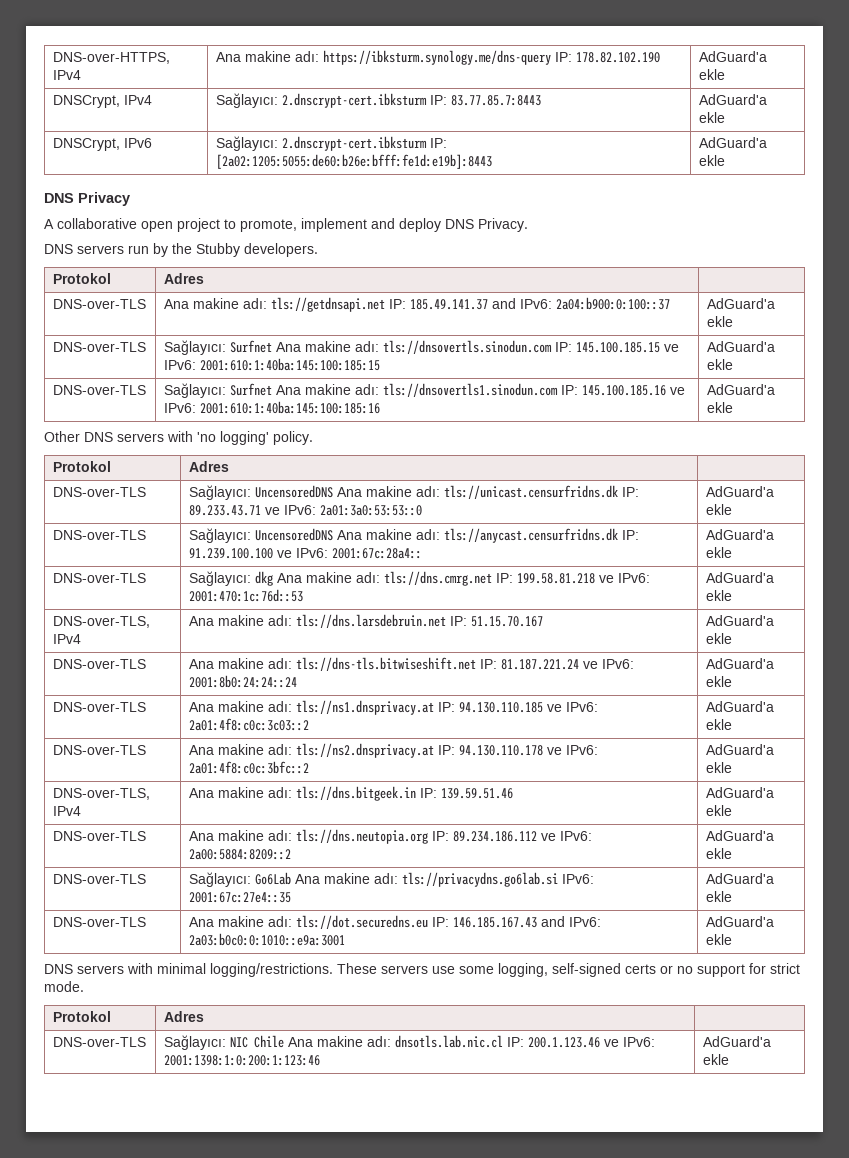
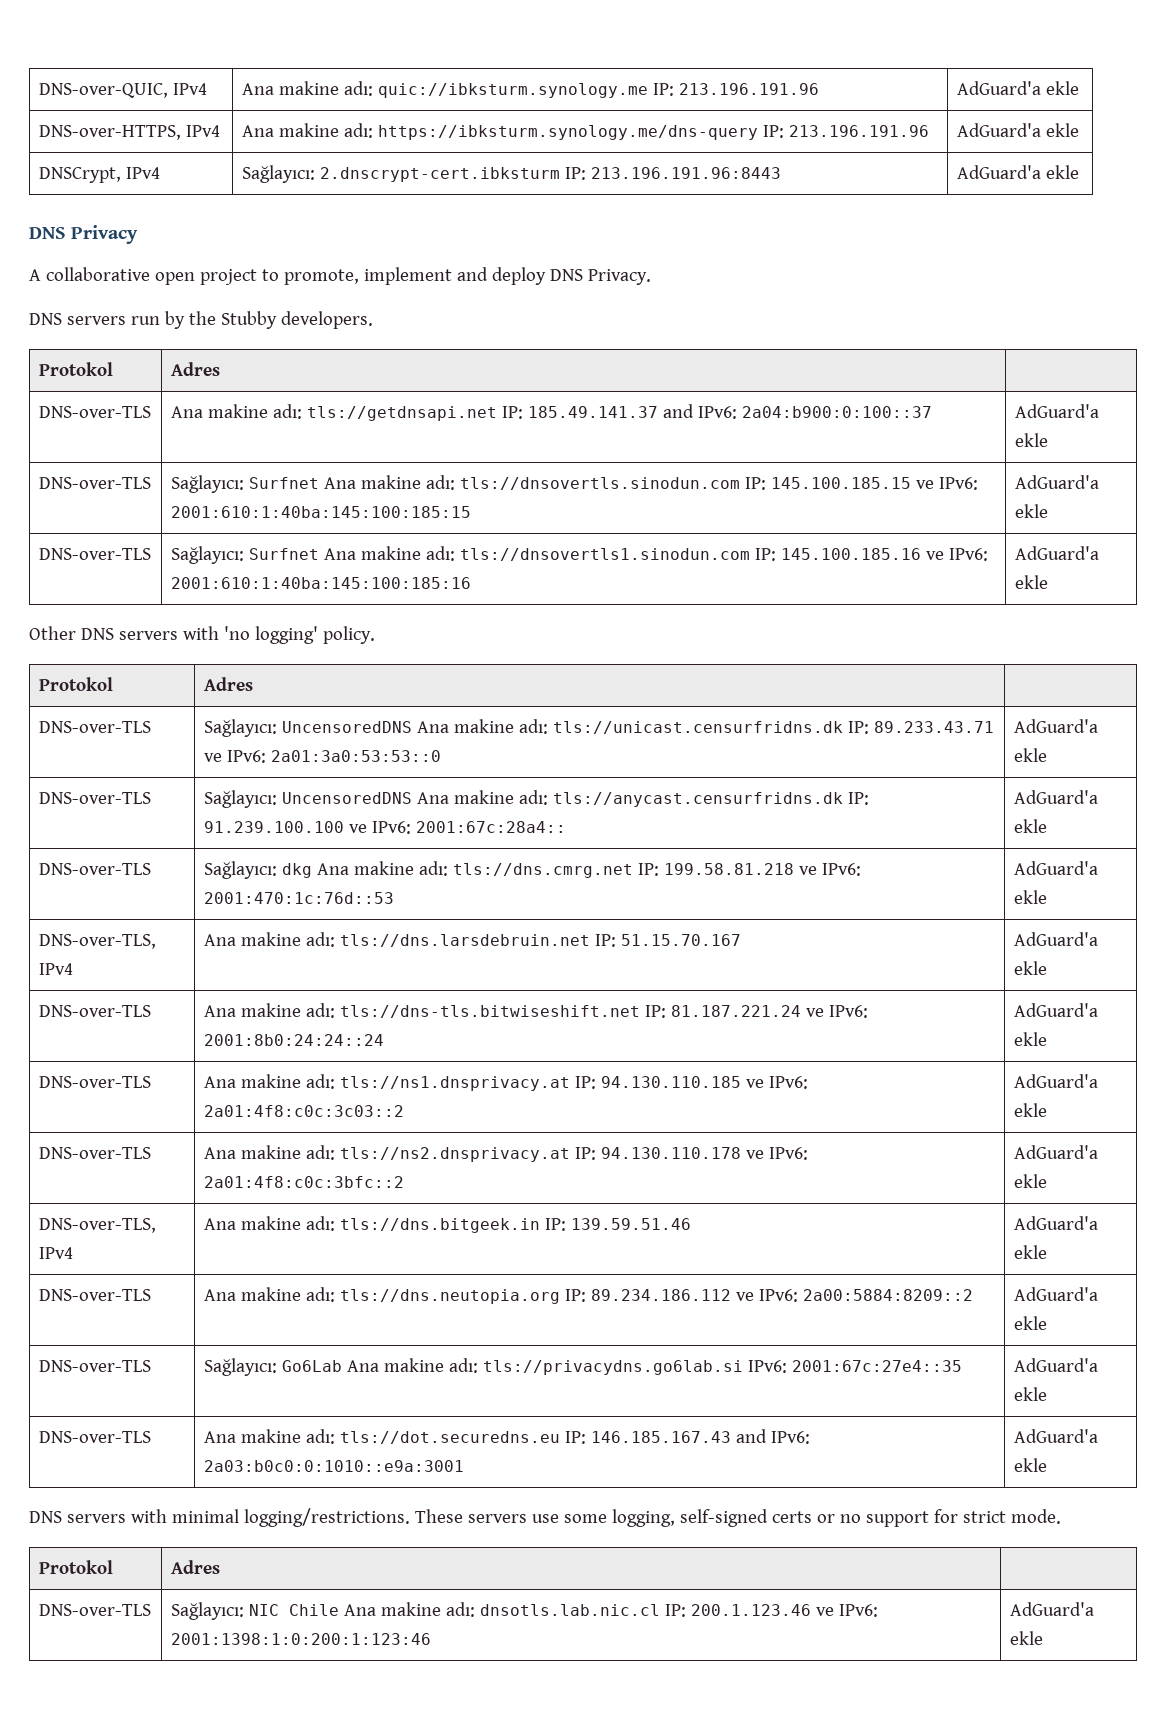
(52, 58) none -> [38,83,207,98] [241,81,819,98] [956,81,1079,95] DNS-over-QUIC, IPv4 | Ana makine adı: quic://ibksturm.synology.me IP: 213.196.191.96 | AdGuard'a ekle //
[575,52,660,63] 178.82.102.190 -> [788,125,929,137] 213.196.191.96
[450,95,541,106] [698,94,767,105] [698,112,725,123] [52,138,152,151] [215,136,447,151] [215,154,492,169] 83.77.85.7:8443 | AdGuard'a ekle // DNSCrypt, IPv6 | Sağlayıcı: 2.dnscrypt-cert.ibksturm IP: [2a02:1205:5055:de60:b26e:bfff:fe1d:e19b]:8443 -> [590,167,781,179] 213.196.191.96:8443

